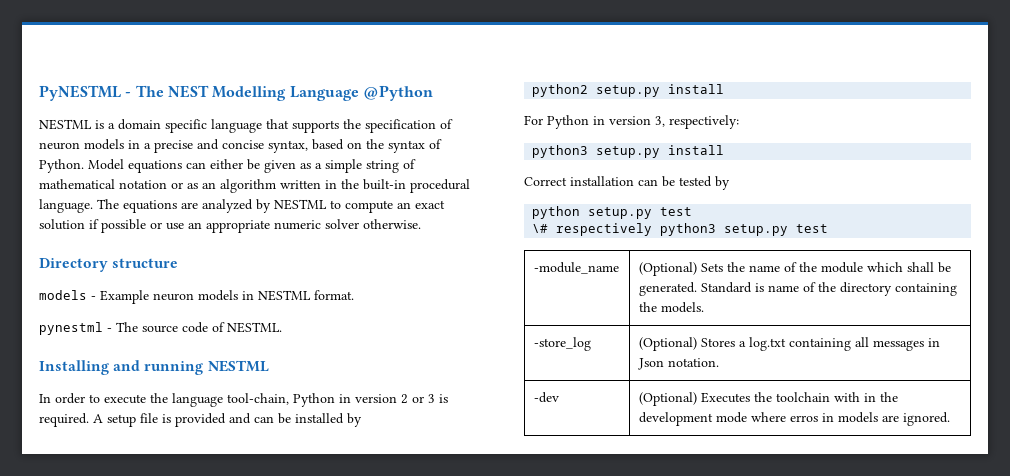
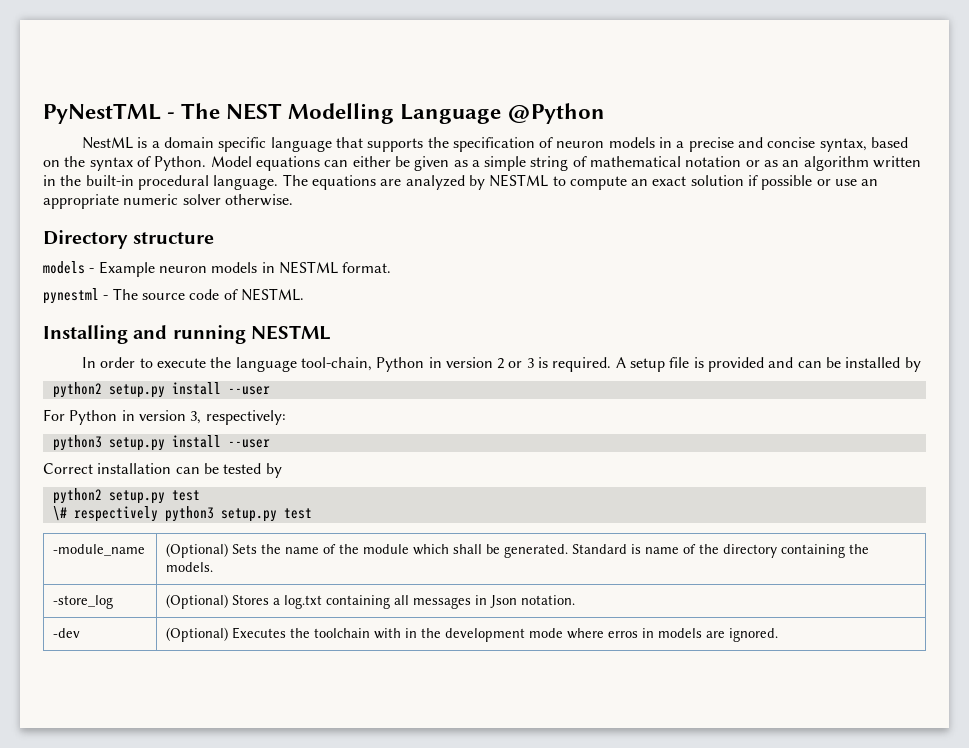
[39,85,121,101] PyNESTML -> [43,103,161,124] PyNestTML
[39,119,92,130] NESTML -> [81,137,133,149] NestML
(725, 89) none -> [227,386,270,395] --user
(725, 150) none -> [227,439,270,448] --user
[532,206,581,219] python -> [52,488,102,504] python2

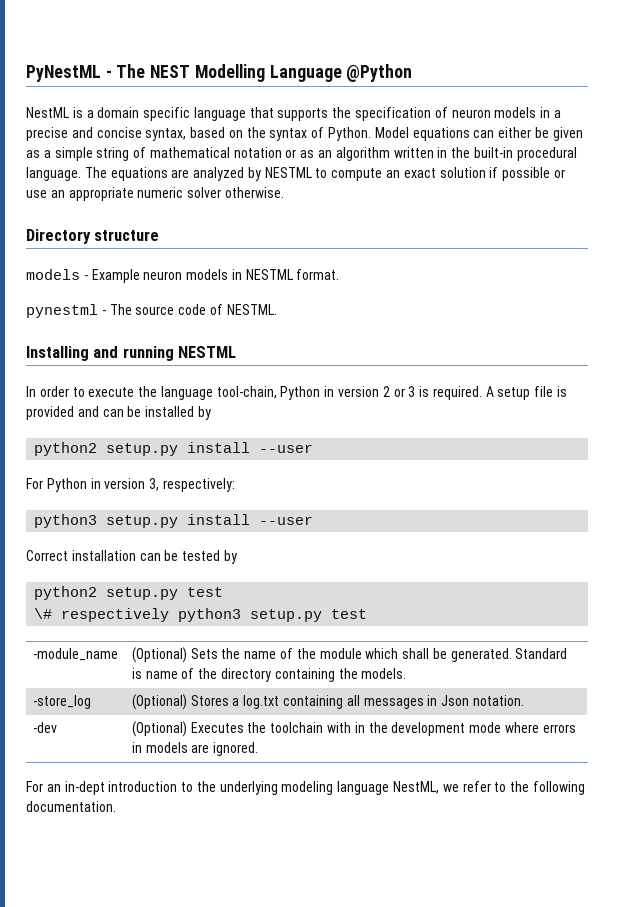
[43,103,161,124] PyNestTML -> [26,65,101,82] PyNestML
[608,631,639,638] erros -> [542,724,576,733] errors
(779, 635) none -> [26,781,585,795] [26,801,116,812] // For an in-dept introduction to the underlying modeling language NestML, we refer to the following documentation.

